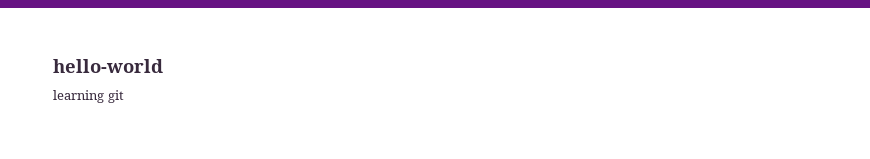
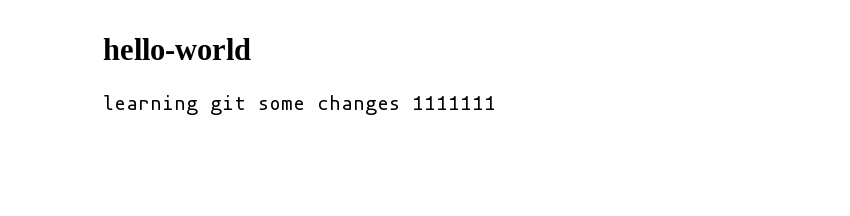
(124, 96) none -> [258,95,496,115] some changes 1111111

